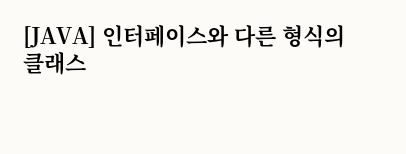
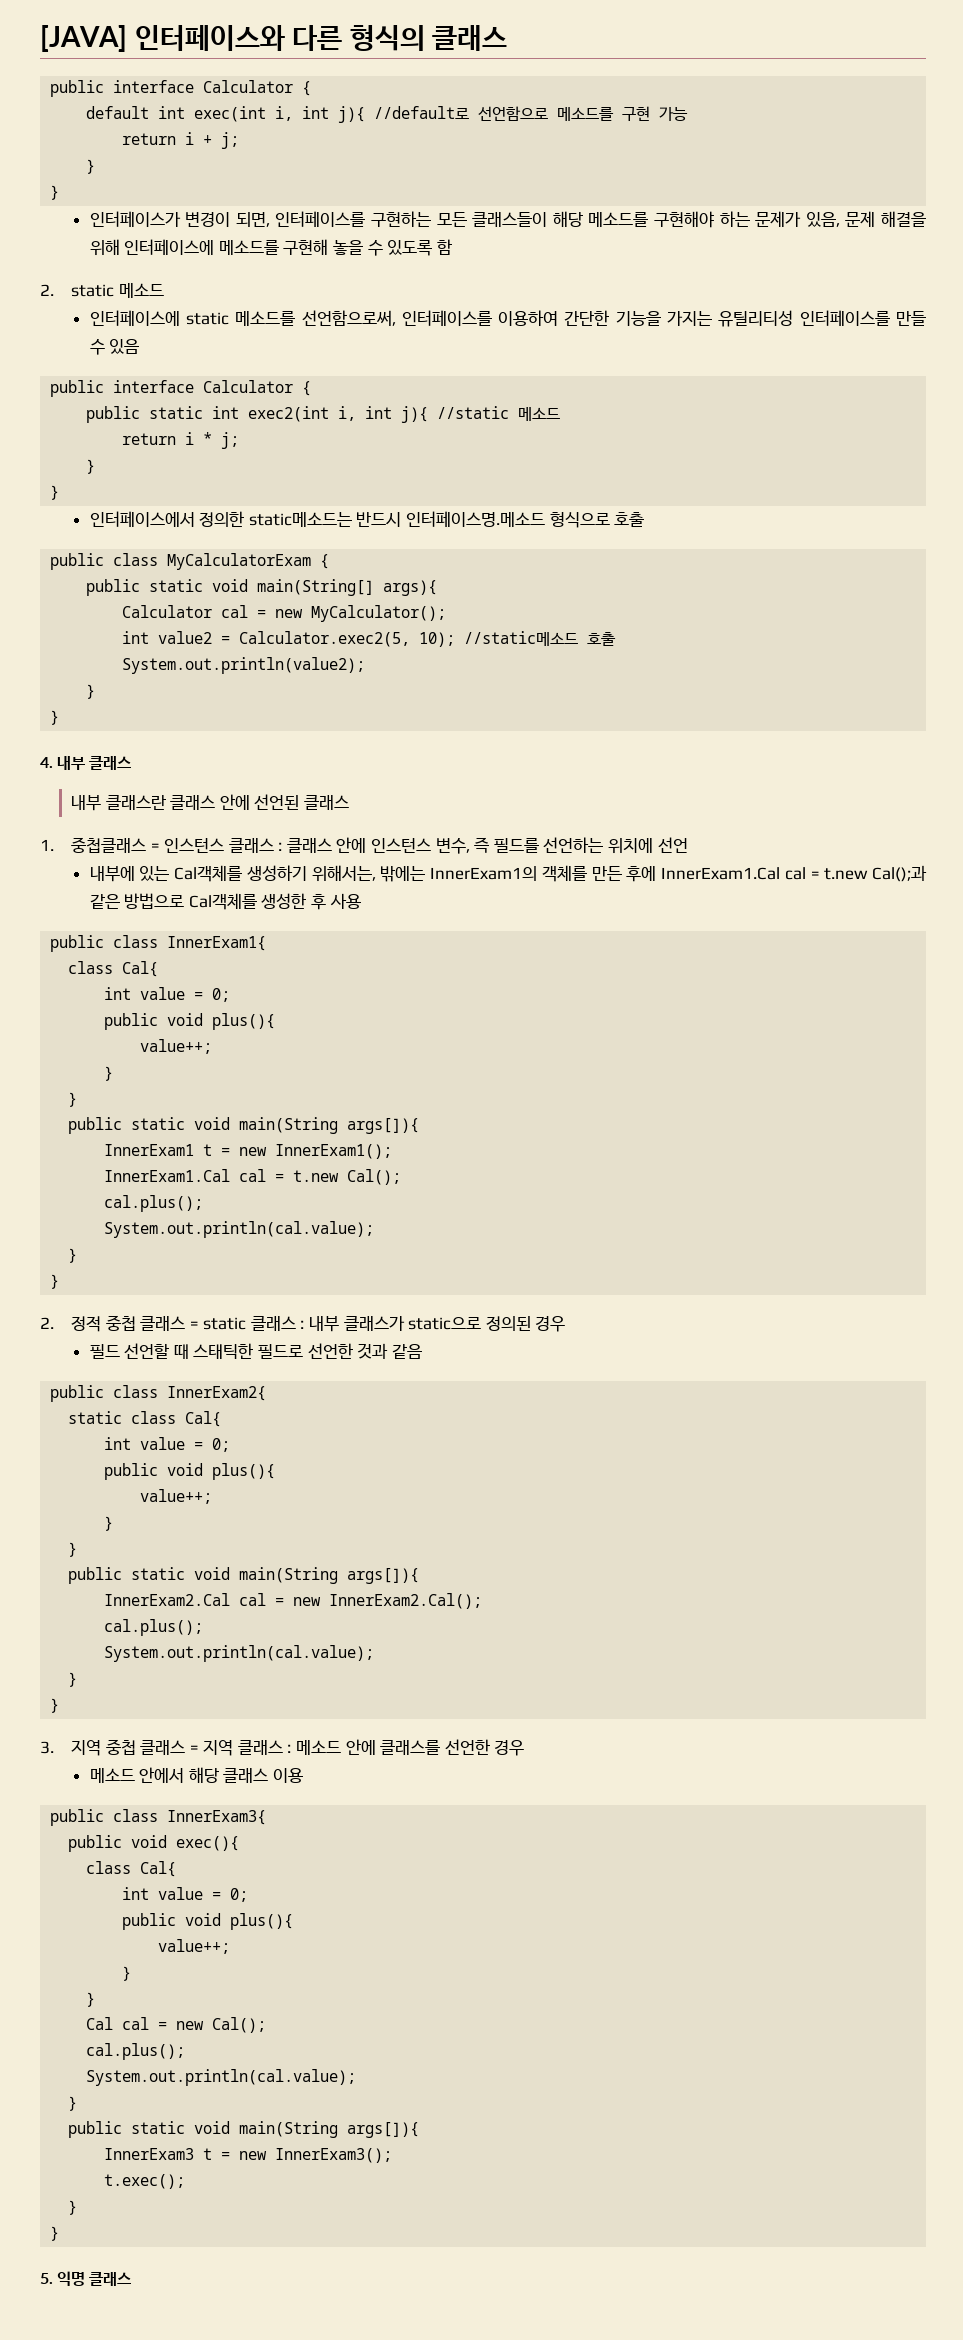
(86, 63) none -> [50,80,312,97] [86,106,689,123] [122,132,240,149] [86,159,96,174] [50,185,60,200] [89,211,926,228] [89,239,452,256] [40,283,164,298] [89,310,927,327] [89,339,140,355] [50,380,312,397] [86,406,561,423] [122,432,240,449] [86,459,96,474] [50,485,60,500] [89,511,645,528] [50,553,330,570] [86,579,438,596] [122,605,447,622] [122,631,617,647] [122,657,366,674] [86,684,96,699] [50,710,60,725] [40,756,132,770] [70,794,349,811] [40,837,688,854] [89,865,927,882] [89,893,361,910] [50,935,267,952] [68,961,159,977] [104,987,231,1002] [104,1013,276,1030] [140,1039,213,1054] [104,1066,114,1081] [68,1092,78,1107] [68,1117,420,1134] [104,1144,393,1159] [104,1169,402,1185] [104,1195,204,1212] [104,1221,375,1238] [68,1248,78,1263] [50,1274,60,1289] [40,1315,566,1332] [89,1343,422,1359] [50,1385,267,1402] [68,1411,222,1427] [104,1437,231,1452] [104,1463,276,1480] [140,1489,213,1504] [104,1516,114,1531] [68,1542,78,1557] [68,1567,420,1584] [104,1593,483,1609] [104,1619,204,1636] [104,1645,375,1662] [68,1672,78,1687] [50,1698,60,1713] [40,1739,525,1756] [89,1767,303,1783] [50,1809,267,1826] [68,1835,240,1852] [86,1861,177,1877] [122,1887,249,1902] [122,1913,294,1930] [158,1939,231,1954] [122,1966,132,1981] [86,1992,96,2007] [86,2017,267,2033] [86,2043,186,2060] [86,2069,357,2086] [68,2096,78,2111] [68,2121,420,2138] [104,2148,393,2163] [104,2174,186,2189] [68,2200,78,2215] [50,2226,60,2241] [40,2271,132,2286] // public interface Calculator { // default int exec(int i, int j){ //default로 선언함으로 메소드를 구현 가능 // return i + j; // } // } // 인터페이스가 변경이 되면, 인터페이스를 구현하는 모든 클래스들이 해당 메소드를 구현해야 하는 문제가 있음, 문제 해결을 위해 인터페이스에 메소드를 구현해 놓을 수 있도록 함 // 2. static 메소드 // 인터페이스에 static 메소드를 선언함으로써, 인터페이스를 이용하여 간단한 기능을 가지는 유틸리티성 인터페이스를 만들 수 있음 // public interface Calculator { // public static int exec2(int i, int j){ //static 메소드 // return i * j; // } // } // 인터페이스에서 정의한 static메소드는 반드시 인터페이스명.메소드 형식으로 호출 // public class MyCalculatorExam { // public static void main(String[] args){ // Calculator cal = new MyCalculator(); // int value2 = Calculator.exec2(5, 10); //static메소드 호출 // System.out.println(value2); // } // } // 4. 내부 클래스 // 내부 클래스란 클래스 안에 선언된 클래스 // 1. 중첩클래스 = 인스턴스 클래스 : 클래스 안에 인스턴스 변수, 즉 필드를 선언하는 위치에 선언 // 내부에 있는 Cal객체를 생성하기 위해서는, 밖에는 InnerExam1의 객체를 만든 후에 InnerExam1.Cal cal = t.new Cal();과 같은 방법으로 Cal객체를 생성한 후 사용 // public class InnerExam1{ // class Cal{ // int value = 0; // public void plus(){ // value++; // } // } // public static void main(String args[]){ // InnerExam1 t = new InnerExam1(); // InnerExam1.Cal cal = t.new Cal(); // cal.plus(); // System.out.println(cal.value); // } // } // 2. 정적 중첩 클래스 = static 클래스 : 내부 클래스가 static으로 정의된 경우 // 필드 선언할 때 스태틱한 필드로 선언한 것과 같음 // public class InnerExam2{ // static class Cal{ // int value = 0; // public void plus(){ // value++; // } // } // public static void main(String args[]){ // InnerExam2.Cal cal = new InnerExam2.Cal(); // cal.plus(); // System.out.println(cal.value); // } // } // 3. 지역 중첩 클래스 = 지역 클래스 : 메소드 안에 클래스를 선언한 경우 // 메소드 안에서 해당 클래스 이용 // public class InnerExam3{ // public void exec(){ // class Cal{ // int value = 0; // public void plus(){ // value++; // } // } // Cal cal = new Cal(); // cal.plus(); // System.out.println(cal.value); // } // public static void main(String args[]){ // InnerExam3 t = new InnerExam3(); // t.exec(); // } // } // 5. 익명 클래스

